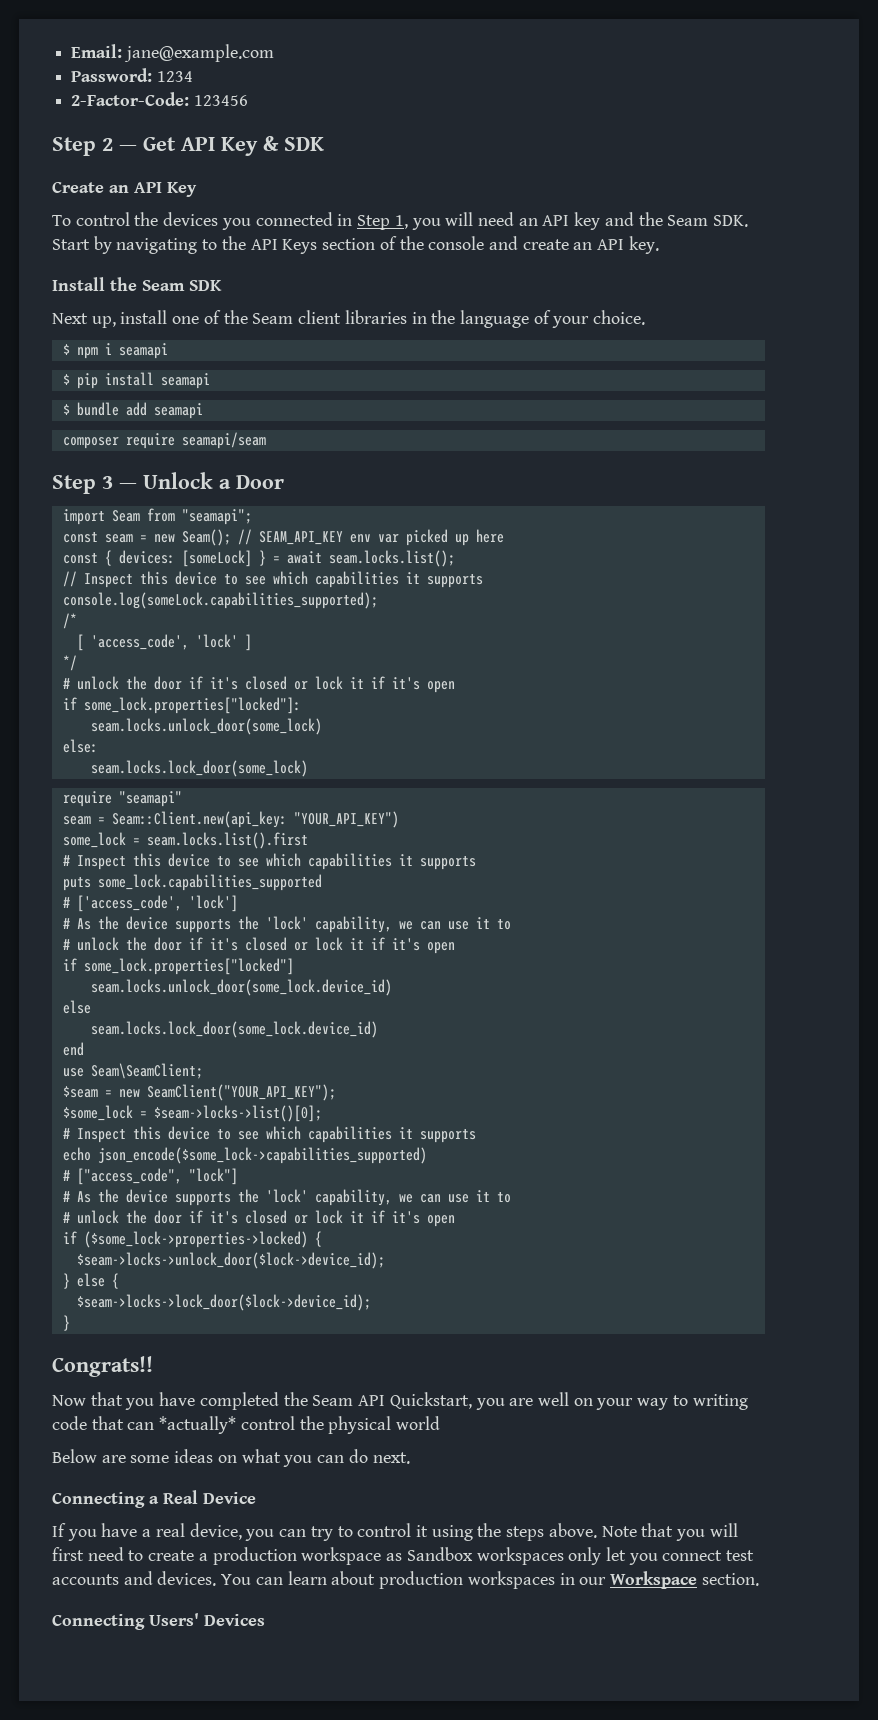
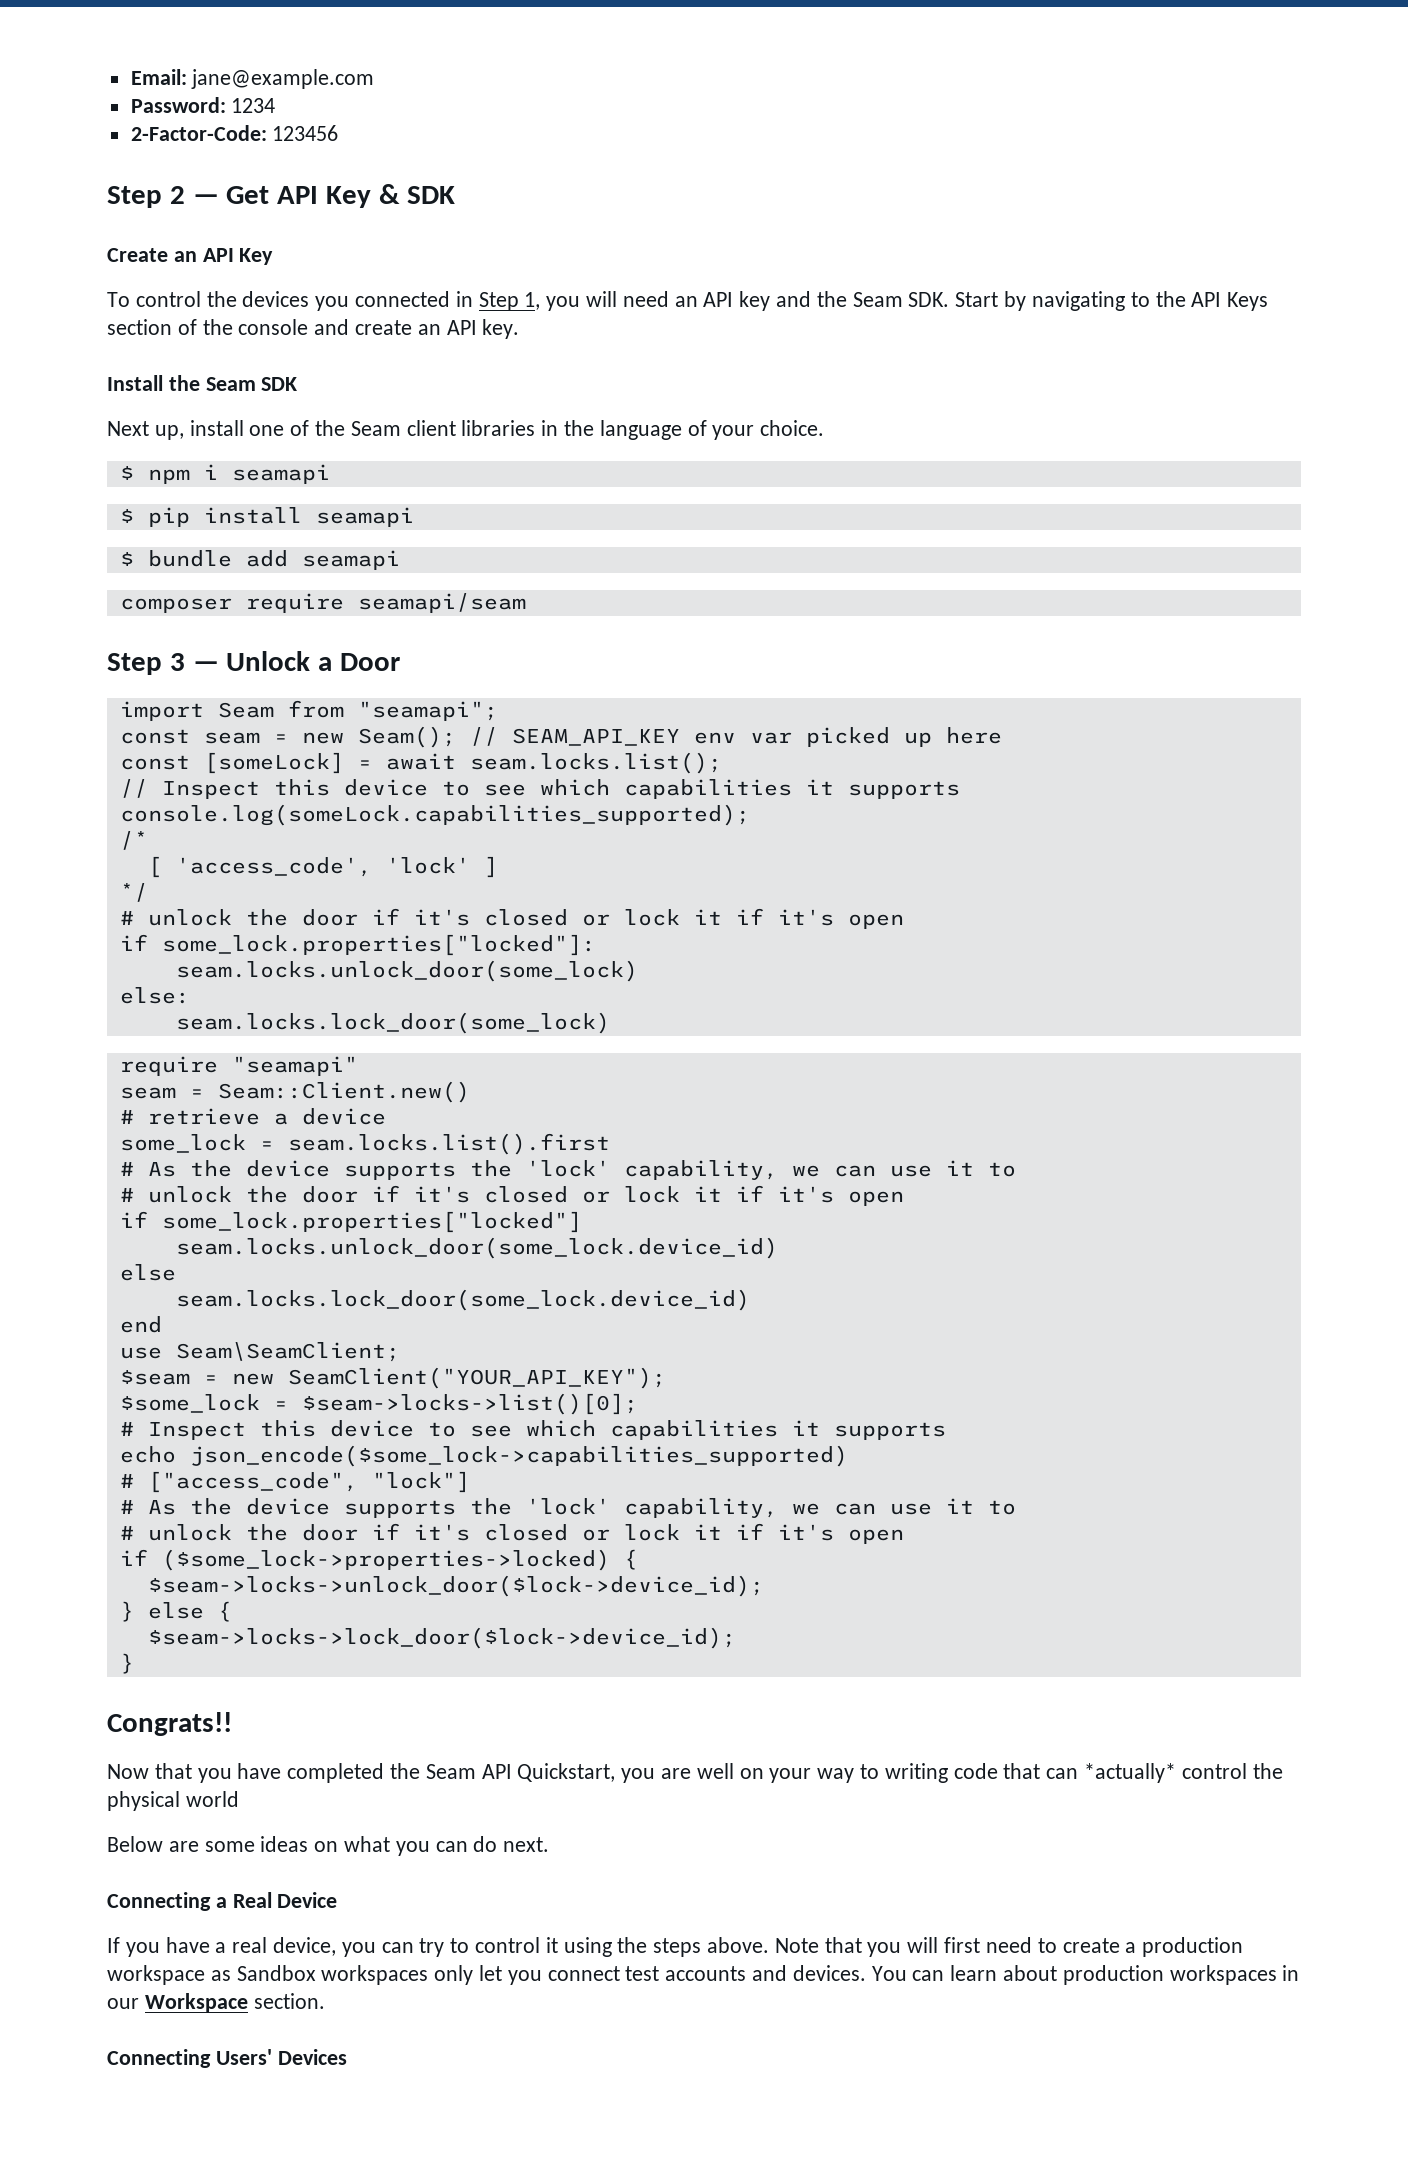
[104,550,266,567] { devices: [someLock] } -> [203,752,344,774] [someLock]
[111,811,399,828] [62,832,308,849] [62,853,476,870] [62,874,322,891] [62,895,238,912] Seam::Client.new(api_key: "YOUR_API_KEY") // some_lock = seam.locks.list().first // # Inspect this device to see which capabilities it supports // puts some_lock.capabilities_supported // # ['access_code', 'lock'] -> [217,1081,470,1103] [119,1108,386,1125] [119,1133,610,1155] Seam::Client.new() // # retrieve a device // some_lock = seam.locks.list().first

